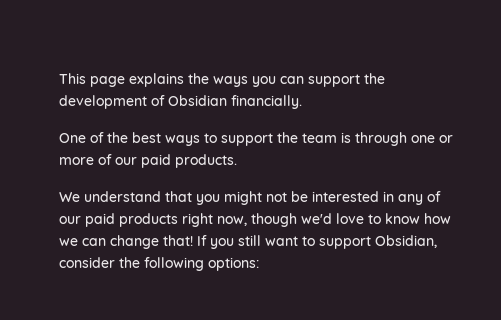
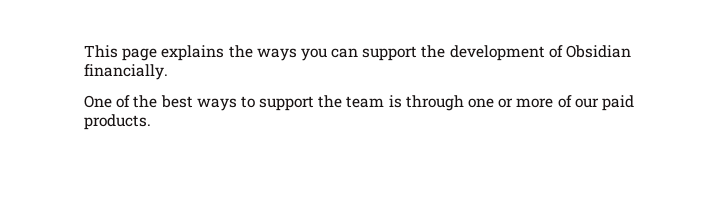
[59,191,441,205] [59,213,451,227] [59,235,437,249] [59,257,259,271] // We understand that you might not be interested in any of our paid products right now, though we'd love to know how we can change that! If you still want to support Obsidian, consider the following options: -> (151, 122) none

